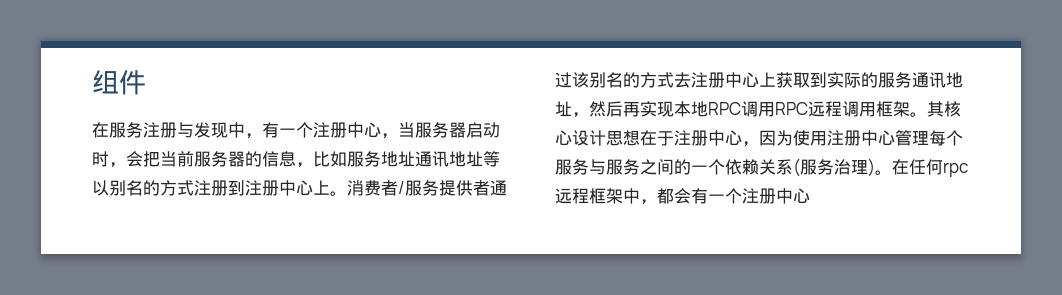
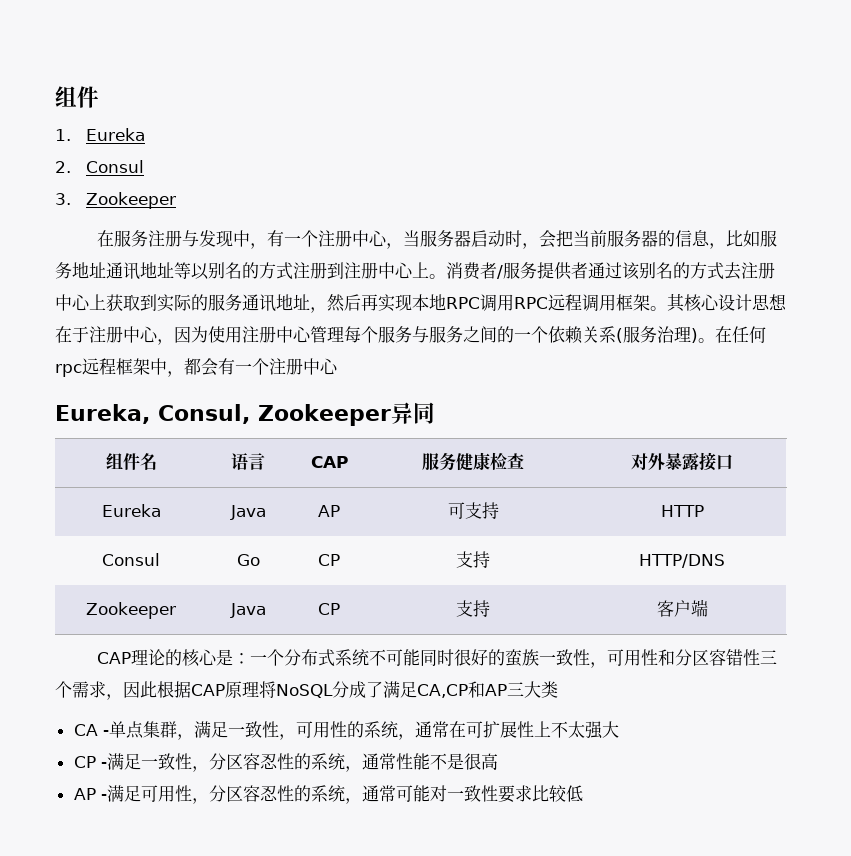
[92,70,146,95] 组件 -> [55,86,99,108] [55,128,145,141] [55,160,144,173] [55,192,176,209] 组件 // 1. Eureka // 2. Consul // 3. Zookeeper
(810, 196) none -> [55,402,435,426] [105,453,157,470] [231,453,265,470] [310,456,348,468] [422,452,524,471] [631,452,733,471] [101,504,161,517] [229,505,266,520] [318,505,340,517] [447,502,499,519] [660,505,704,517] [102,553,160,566] [236,554,260,566] [318,554,340,566] [456,551,490,568] [639,554,725,568] [86,602,176,619] [229,603,266,618] [318,603,340,615] [456,600,490,617] [656,599,708,617] [97,649,778,668] [55,681,558,700] [73,721,619,740] [73,753,498,772] [73,785,583,804] // Eureka, Consul, Zookeeper异同 // 组件名 | 语言 | CAP | 服务健康检查 | 对外暴露接口 // Eureka | Java | AP | 可支持 | HTTP // Consul | Go | CP | 支持 | HTTP/DNS // Zookeeper | Java | CP | 支持 | 客户端 // CAP理论的核心是：一个分布式系统不可能同时很好的蛮族一致性，可用性和分区容错性三个需求，因此根据CAP原理将NoSQL分成了满足CA,CP和AP三大类 // CA -单点集群，满足一致性，可用性的系统，通常在可扩展性上不太强大 // CP -满足一致性，分区容忍性的系统，通常性能不是很高 // AP -满足可用性，分区容忍性的系统，通常可能对一致性要求比较低

